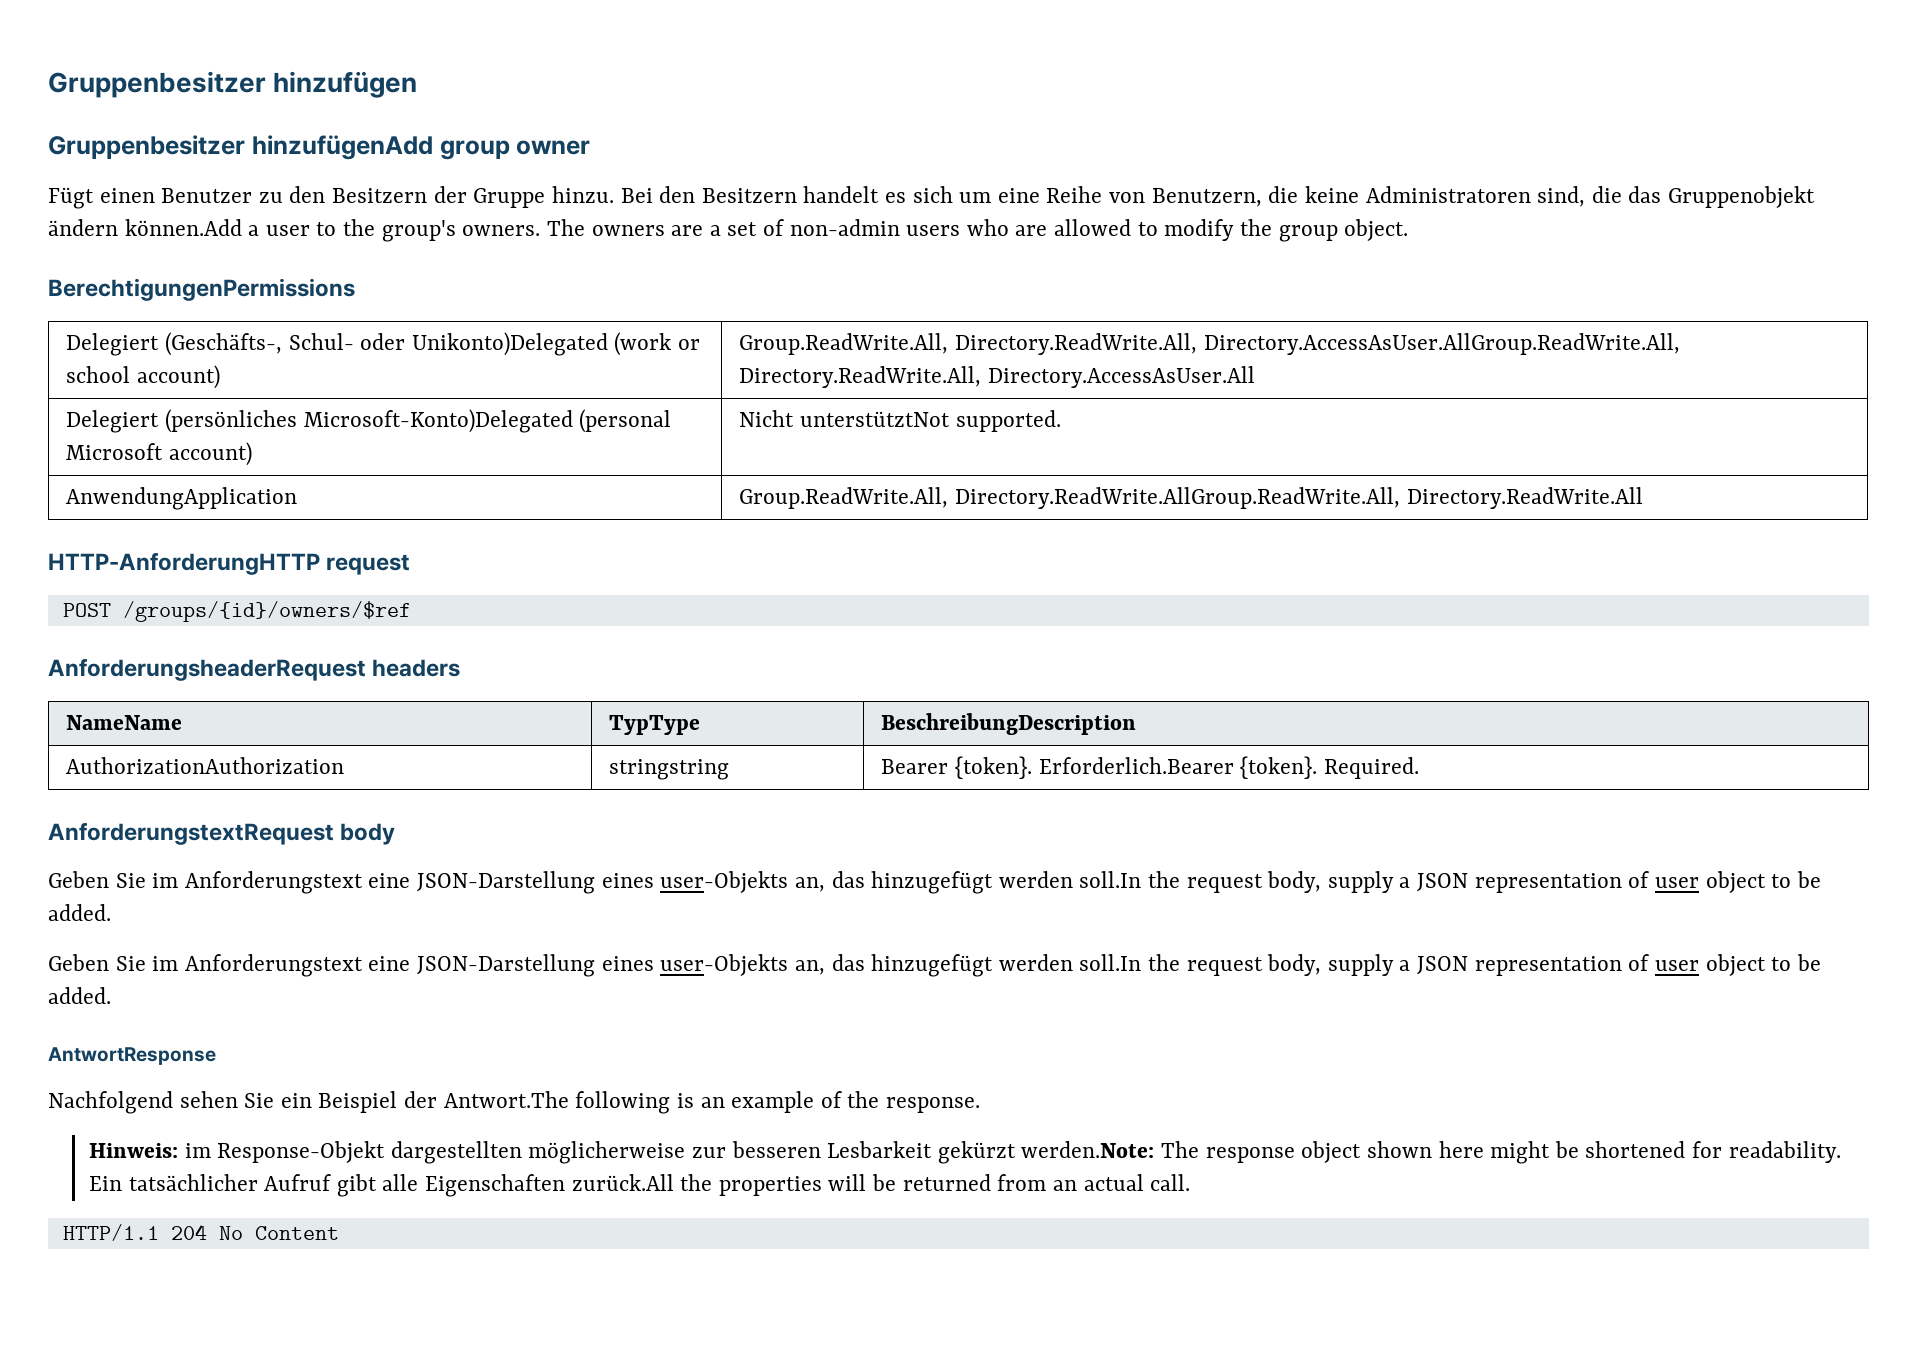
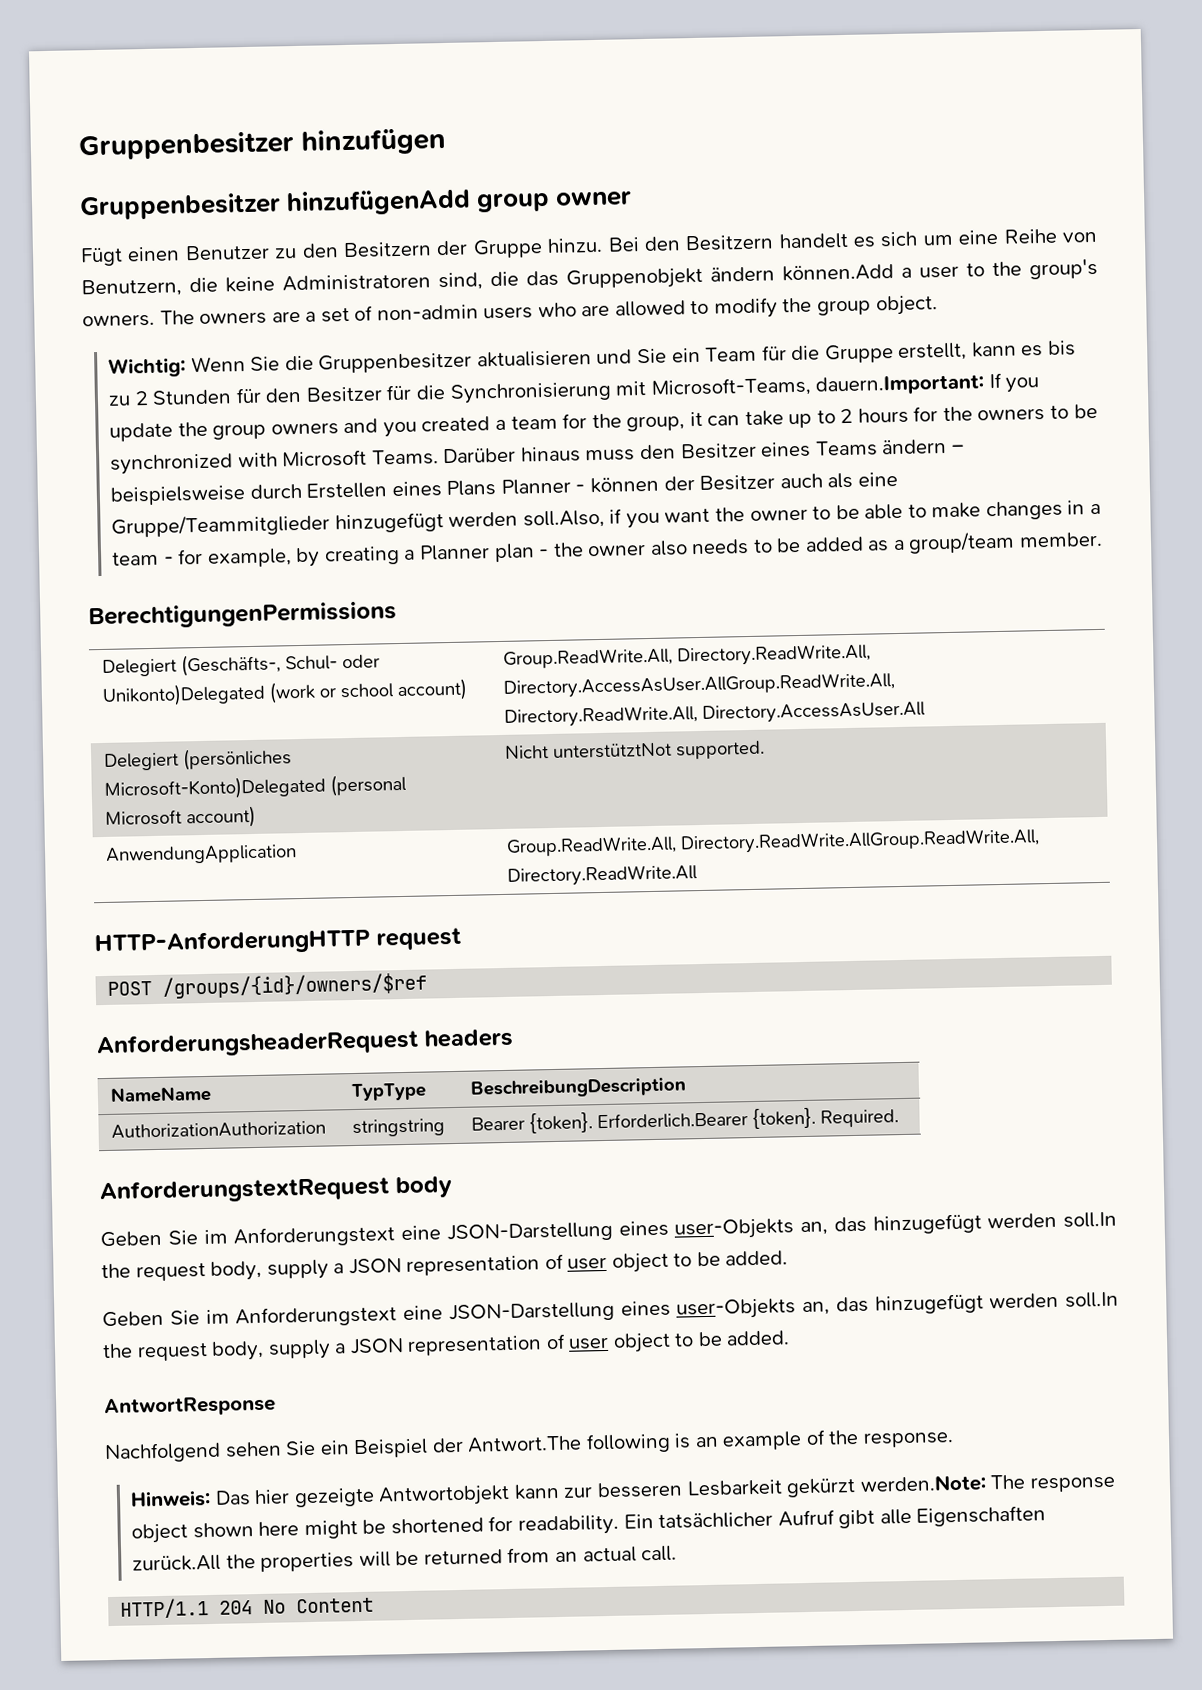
(1409, 230) none -> [108,340,1076,378] [108,372,1040,406] [109,403,1098,442] [110,438,964,475] [110,471,898,506] [111,500,1101,538] [112,531,1103,568] // Wichtig: Wenn Sie die Gruppenbesitzer aktualisieren und Sie ein Team für die Gruppe erstellt, kann es bis zu 2 Stunden für den Besitzer für die Synchronisierung mit Microsoft-Teams, dauern.Important: If you update the group owners and you created a team for the group, it can take up to 2 hours for the owners to be synchronized with Microsoft Teams. Darüber hinaus muss den Besitzer eines Teams ändern – beispielsweise durch Erstellen eines Plans Planner - können der Besitzer auch als eine Gruppe/Teammitglieder hinzugefügt werden soll.Also, if you want the owner to be able to make changes in a team - for example, by creating a Planner plan - the owner also needs to be added as a group/team member.
[184,1141,686,1164] im Response-Objekt dargestellten möglicherweise -> [214,1483,560,1508] Das hier gezeigte Antwortobjekt kann

